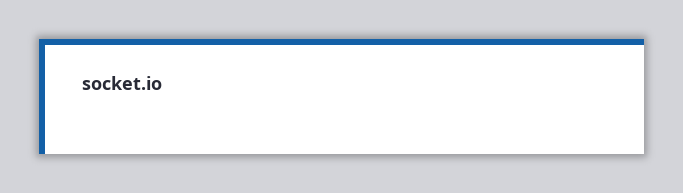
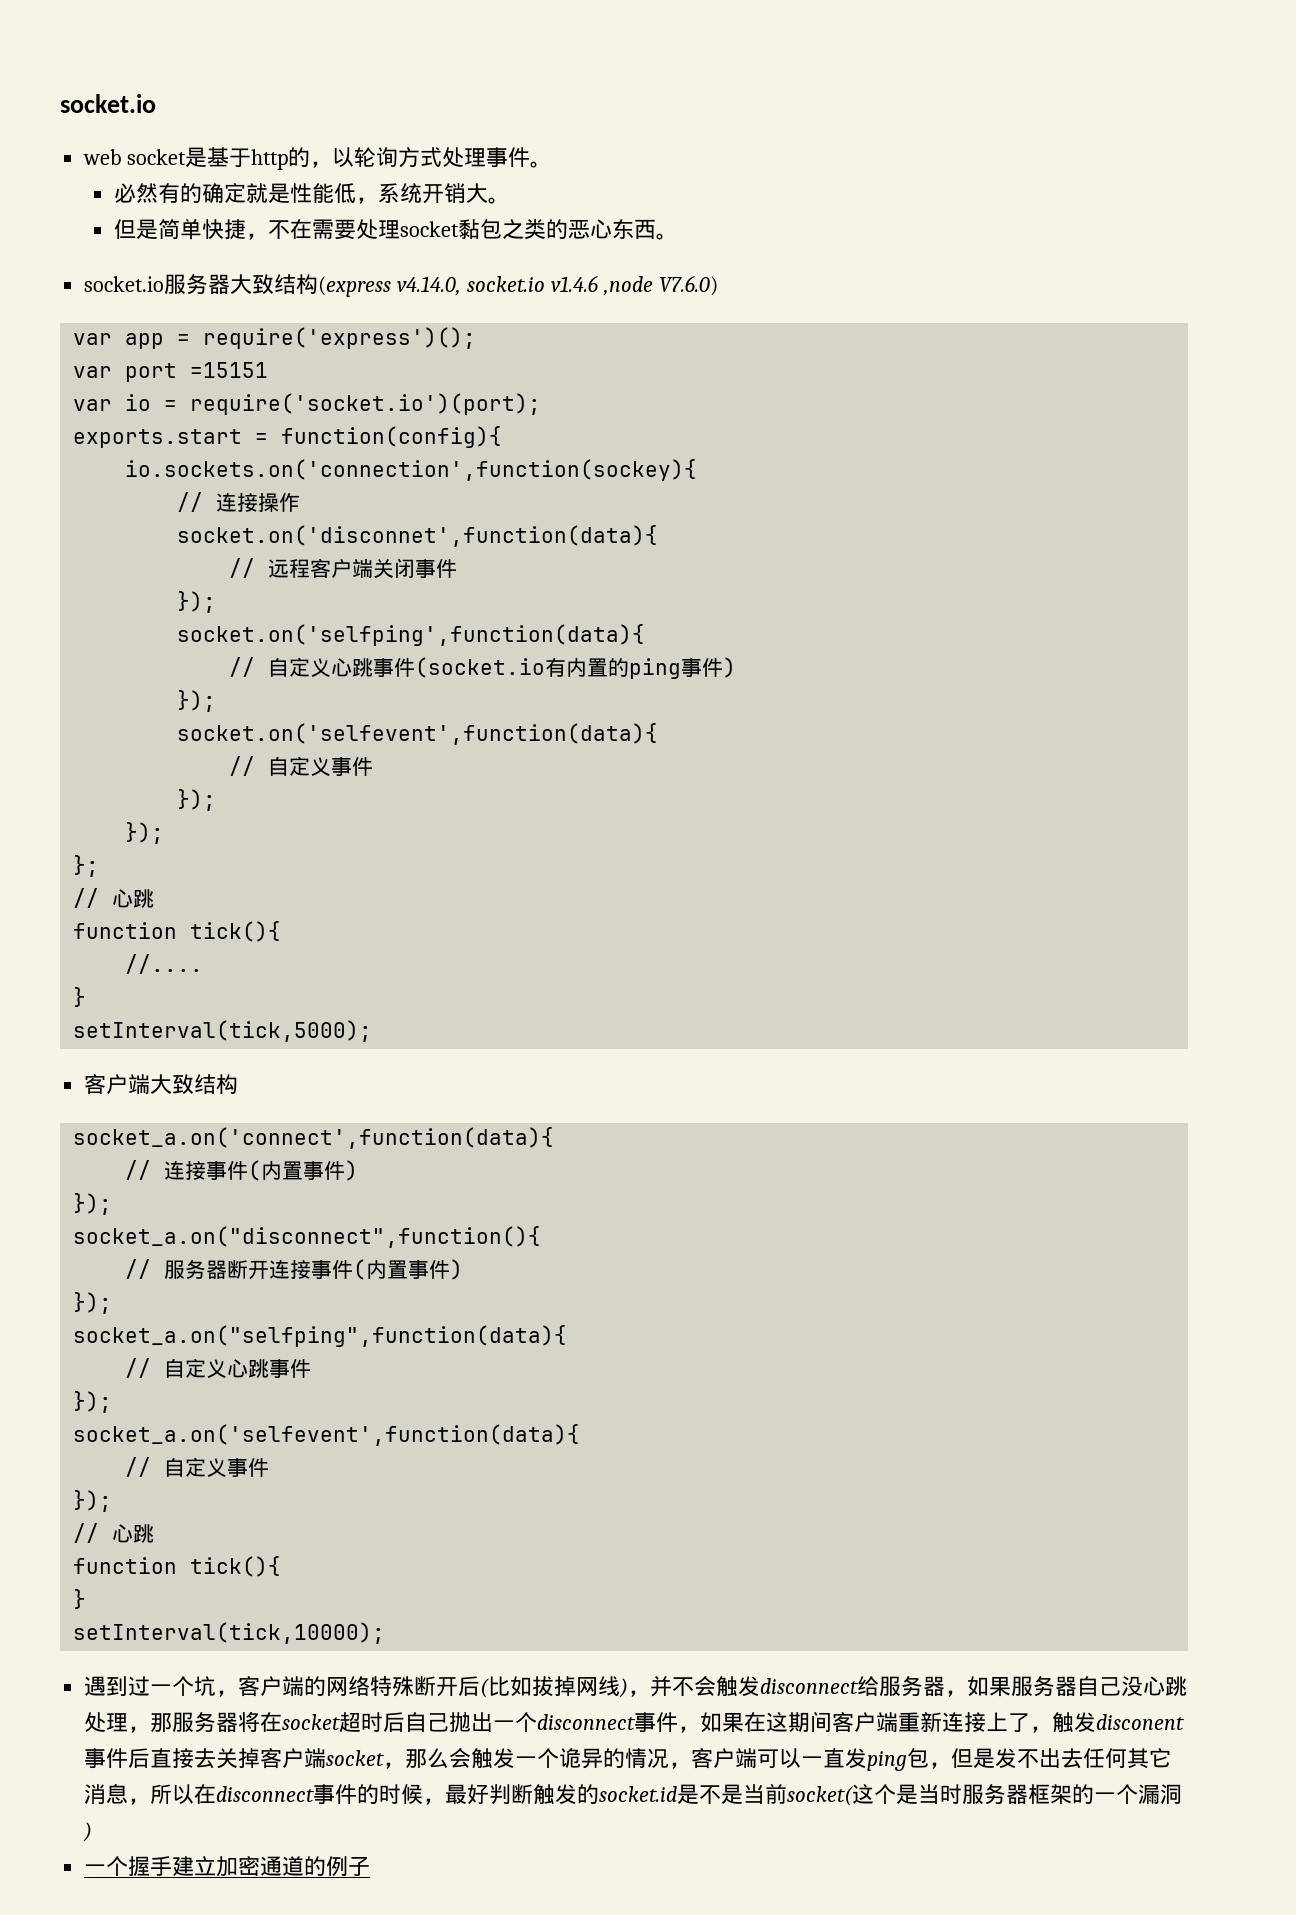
[82,76,162,90] socket.io -> [60,94,156,113] [83,147,553,170] [113,183,510,204] [113,219,678,240] [84,274,718,297] [73,327,477,349] [73,362,269,382] [73,393,542,415] [73,426,503,448] [125,459,698,481] [177,492,301,512] [177,525,659,547] [229,558,458,578] [177,591,217,613] [177,624,646,646] [229,657,737,679] [177,690,217,712] [177,723,659,745] [229,756,374,776] [177,789,217,811] [125,822,165,844] [73,855,100,877] [73,888,155,908] [73,921,282,942] [125,954,204,974] [73,987,87,1007] [73,1020,373,1042] [84,1074,239,1095] [73,1127,555,1149] [125,1160,359,1181] [73,1193,113,1215] [73,1226,542,1248] [125,1259,464,1280] [73,1292,113,1314] [73,1325,568,1347] [125,1358,312,1378] [73,1391,113,1413] [73,1424,581,1446] [125,1457,270,1477] [73,1490,113,1512] [73,1523,155,1543] [73,1556,282,1577] [73,1589,87,1609] [73,1622,386,1644] [84,1676,1188,1698] [84,1711,1185,1733] [84,1748,1172,1771] [84,1783,1183,1806] [83,1822,93,1842] [84,1856,371,1877] socket.io // web socket是基于http的，以轮询方式处理事件。 // 必然有的确定就是性能低，系统开销大。 // 但是简单快捷，不在需要处理socket黏包之类的恶心东西。 // socket.io服务器大致结构(express v4.14.0, socket.io v1.4.6 ,node V7.6.0) // var app = require('express')(); // var port =15151 // var io = require('socket.io')(port); // exports.start = function(config){ // io.sockets.on('connection',function(sockey){ // // 连接操作 // socket.on('disconnet',function(data){ // // 远程客户端关闭事件 // }); // socket.on('selfping',function(data){ // // 自定义心跳事件(socket.io有内置的ping事件) // }); // socket.on('selfevent',function(data){ // // 自定义事件 // }); // }); // }; // // 心跳 // function tick(){ // //.... // } // setInterval(tick,5000); // 客户端大致结构 // socket_a.on('connect',function(data){ // // 连接事件(内置事件) // }); // socket_a.on("disconnect",function(){ // // 服务器断开连接事件(内置事件) // }); // socket_a.on("selfping",function(data){ // // 自定义心跳事件 // }); // socket_a.on('selfevent',function(data){ // // 自定义事件 // }); // // 心跳 // function tick(){ // } // setInterval(tick,10000); // 遇到过一个坑，客户端的网络特殊断开后(比如拔掉网线)，并不会触发disconnect给服务器，如果服务器自己没心跳处理，那服务器将在socket超时后自己抛出一个disconnect事件，如果在这期间客户端重新连接上了，触发disconent事件后直接去关掉客户端socket，那么会触发一个诡异的情况，客户端可以一直发ping包，但是发不出去任何其它消息，所以在disconnect事件的时候，最好判断触发的socket.id是不是当前socket(这个是当时服务器框架的一个漏洞) // 一个握手建立加密通道的例子

